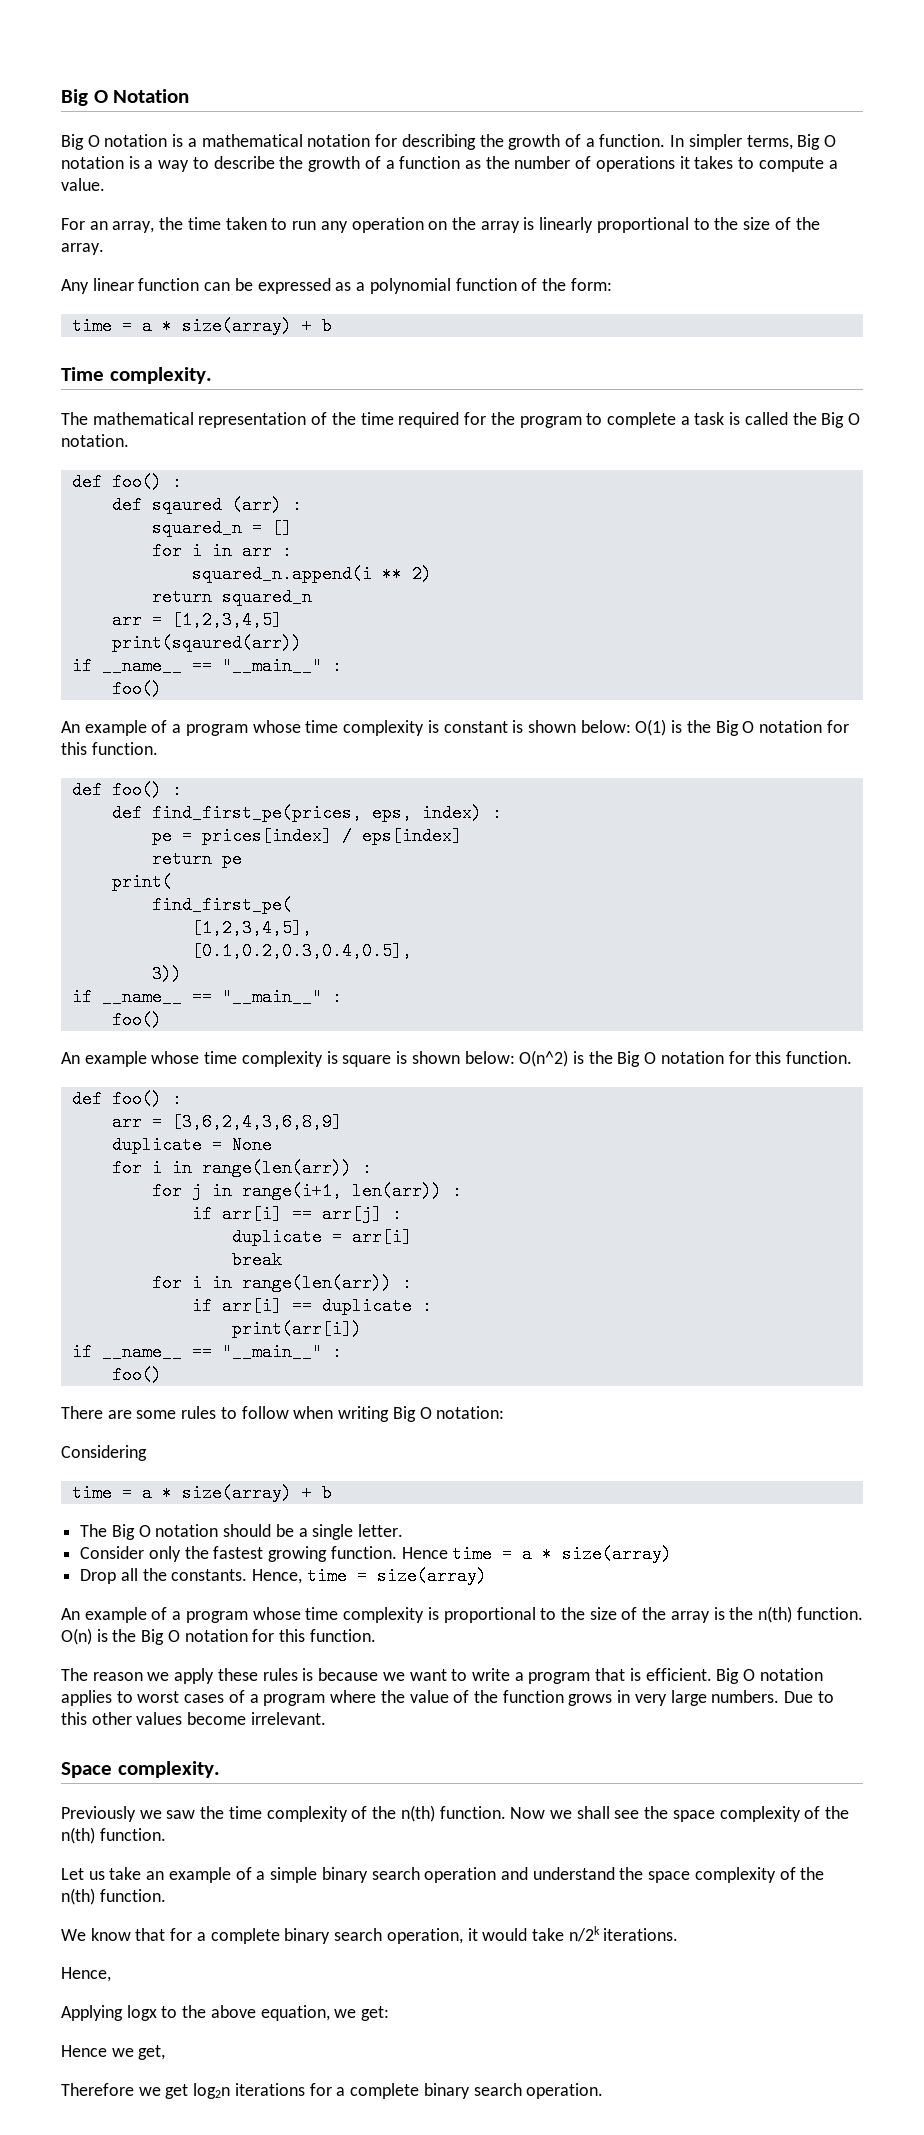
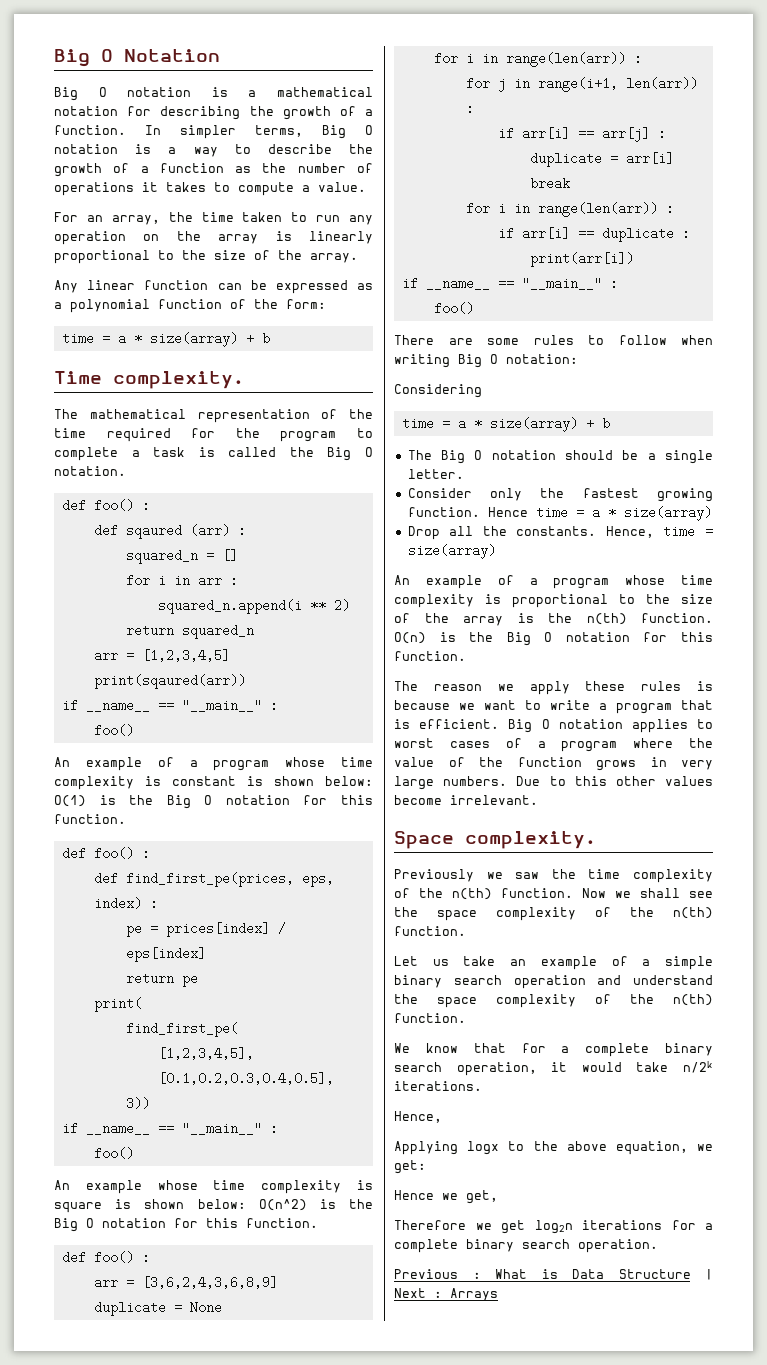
(604, 2091) none -> [394,1269,713,1280] [394,1288,498,1301] // Previous : What is Data Structure | Next : Arrays

